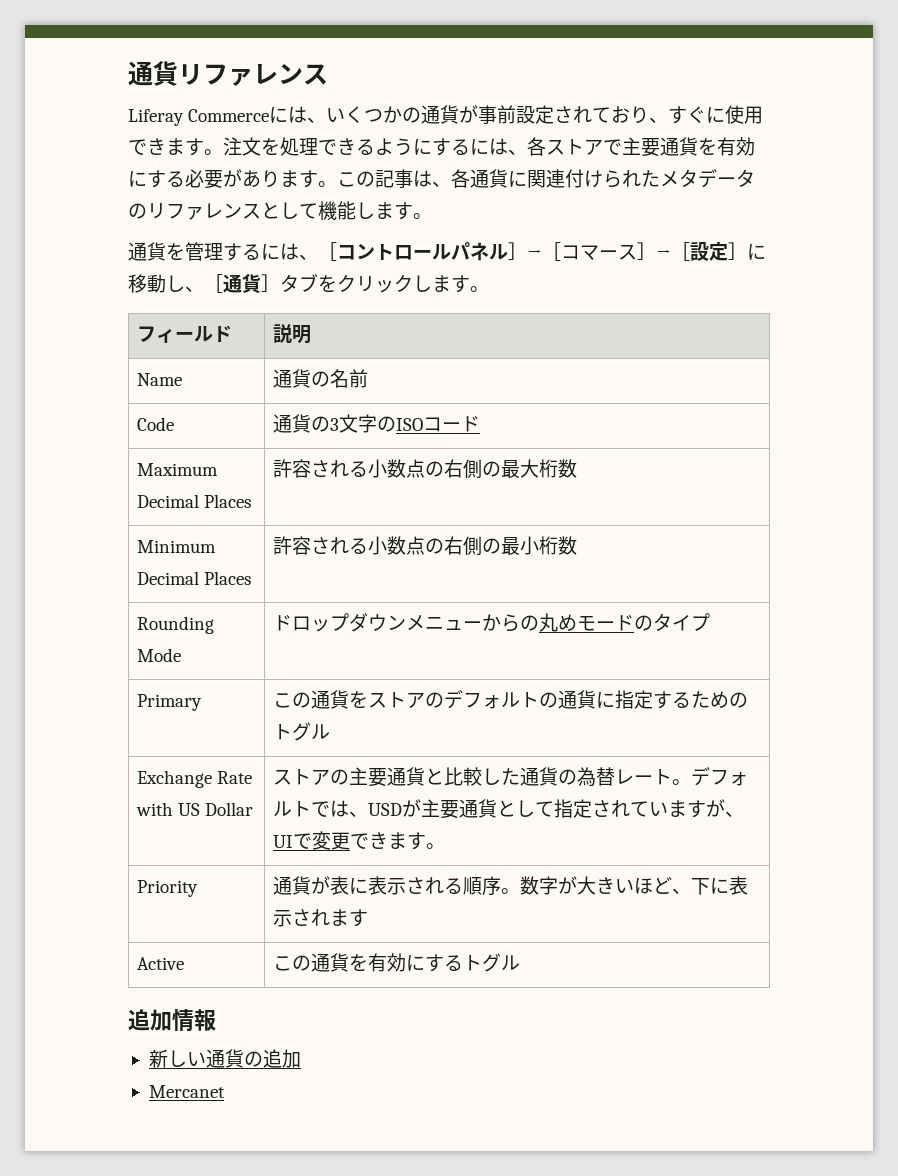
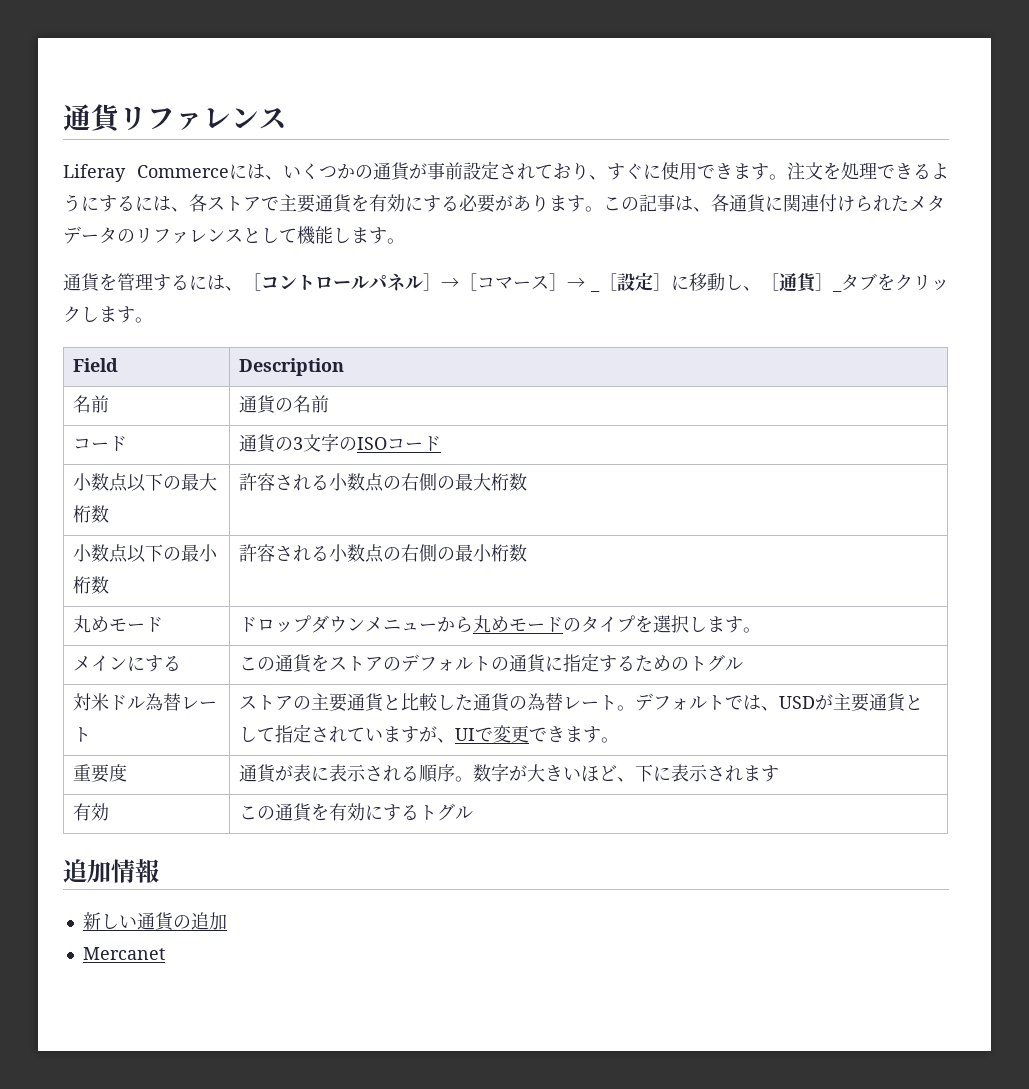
(671, 254) none -> [590,289,600,292] _
(280, 283) none -> [832,289,842,292] _
[136,325,232,343] [272,324,311,344] [136,373,182,386] フィールド | 説明 // Name -> [72,358,118,372] [238,358,344,376] [72,395,109,413] Field | Description // 名前
[136,417,174,431] Code -> [72,436,127,452] コード
[136,463,218,476] [136,494,251,508] Maximum Decimal Places -> [72,473,217,492] [72,505,109,523] 小数点以下の最大桁数
[136,540,216,553] [136,571,251,585] Minimum Decimal Places -> [72,544,218,563] [72,576,109,594] 小数点以下の最小桁数
[136,616,214,634] [136,648,181,662] Rounding Mode -> [72,615,163,633] 丸めモード
[519,615,539,631] の -> (473, 624) none
[136,694,202,711] // Primary -> [634,615,761,633] [72,655,181,672] を選択します。 // メインにする
[136,770,252,788] [135,802,253,816] Exchange Rate with US Dollar -> [72,693,217,711] [72,727,91,742] 対米ドル為替レート
[136,880,198,897] Priority -> [72,764,127,783] 重要度
[136,957,184,970] Active -> [72,803,109,821] 有効

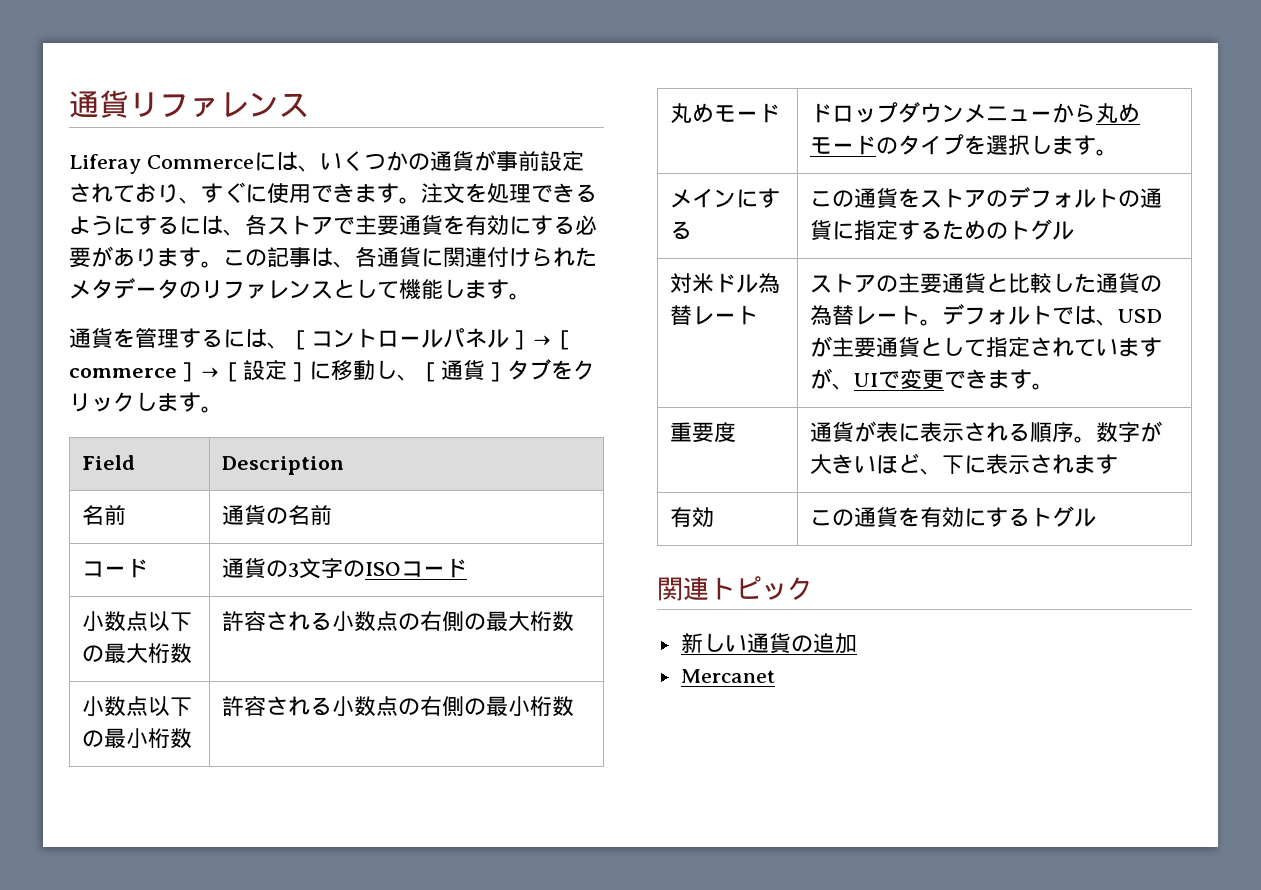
[477,273,585,291] [590,289,600,292] コマース］→ _ -> [69,362,221,382] commerce］→
[832,289,842,292] _ -> (507, 372) none
[63,859,159,883] 追加情報 -> [657,576,813,601] 関連トピック

